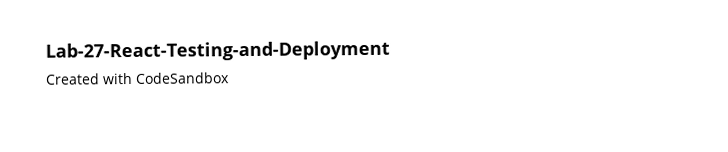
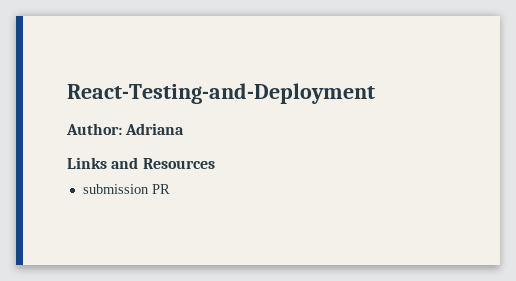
[45,40,390,62] [45,72,230,85] Lab-27-React-Testing-and-Deployment // Created with CodeSandbox -> [67,83,375,104] [66,123,185,135] [67,157,215,169] [82,184,170,194] React-Testing-and-Deployment // Author: Adriana // Links and Resources // submission PR

